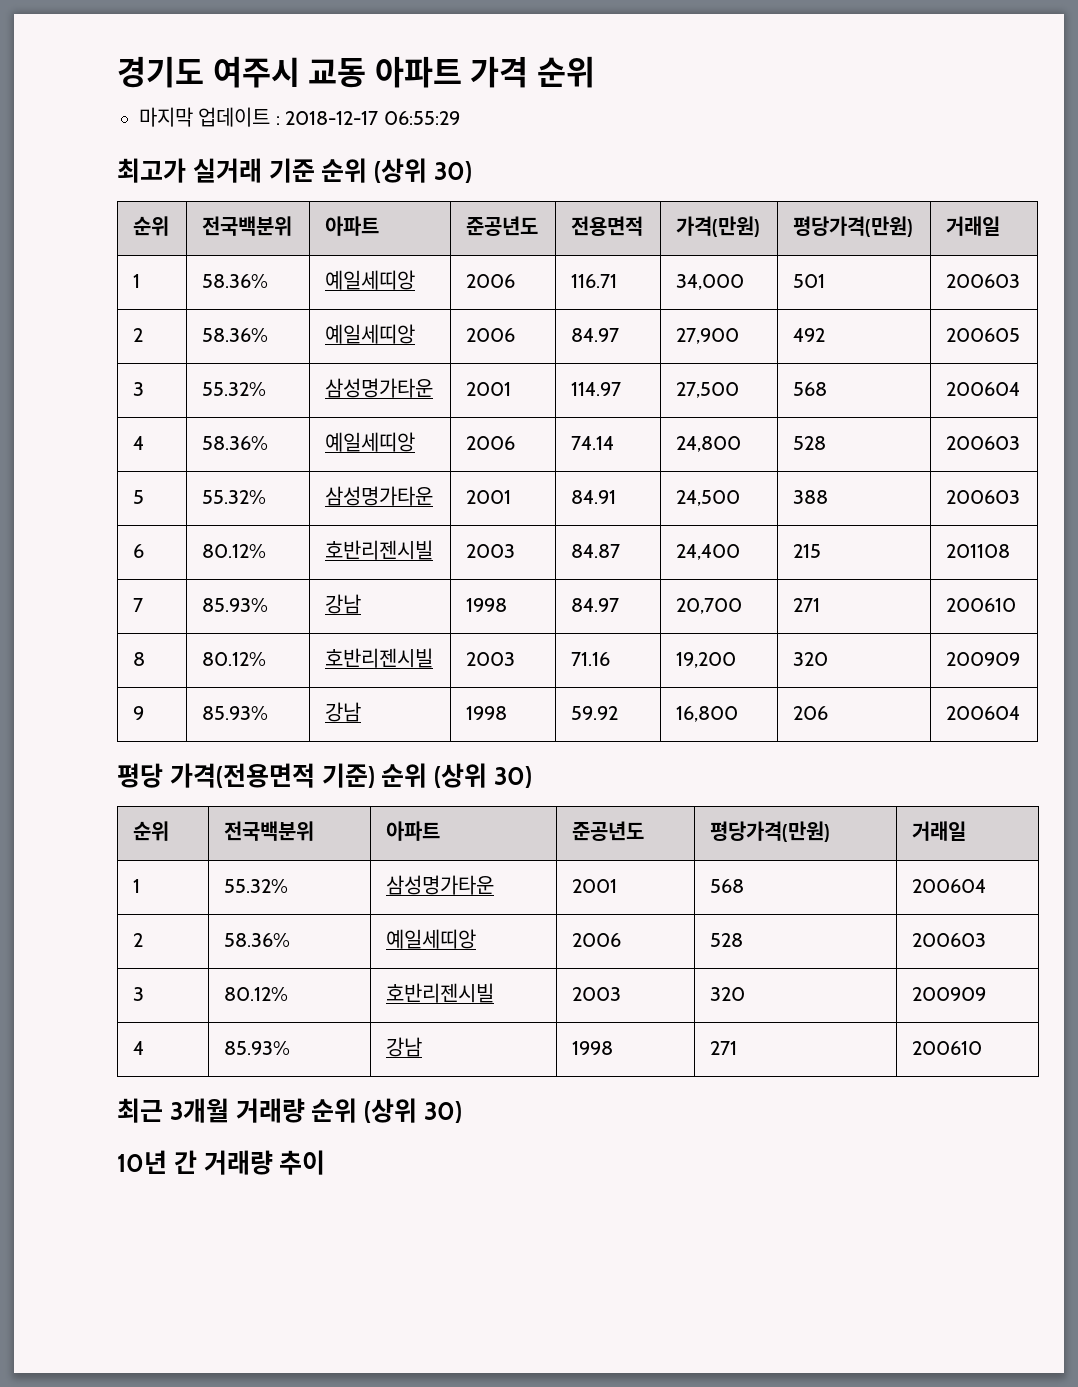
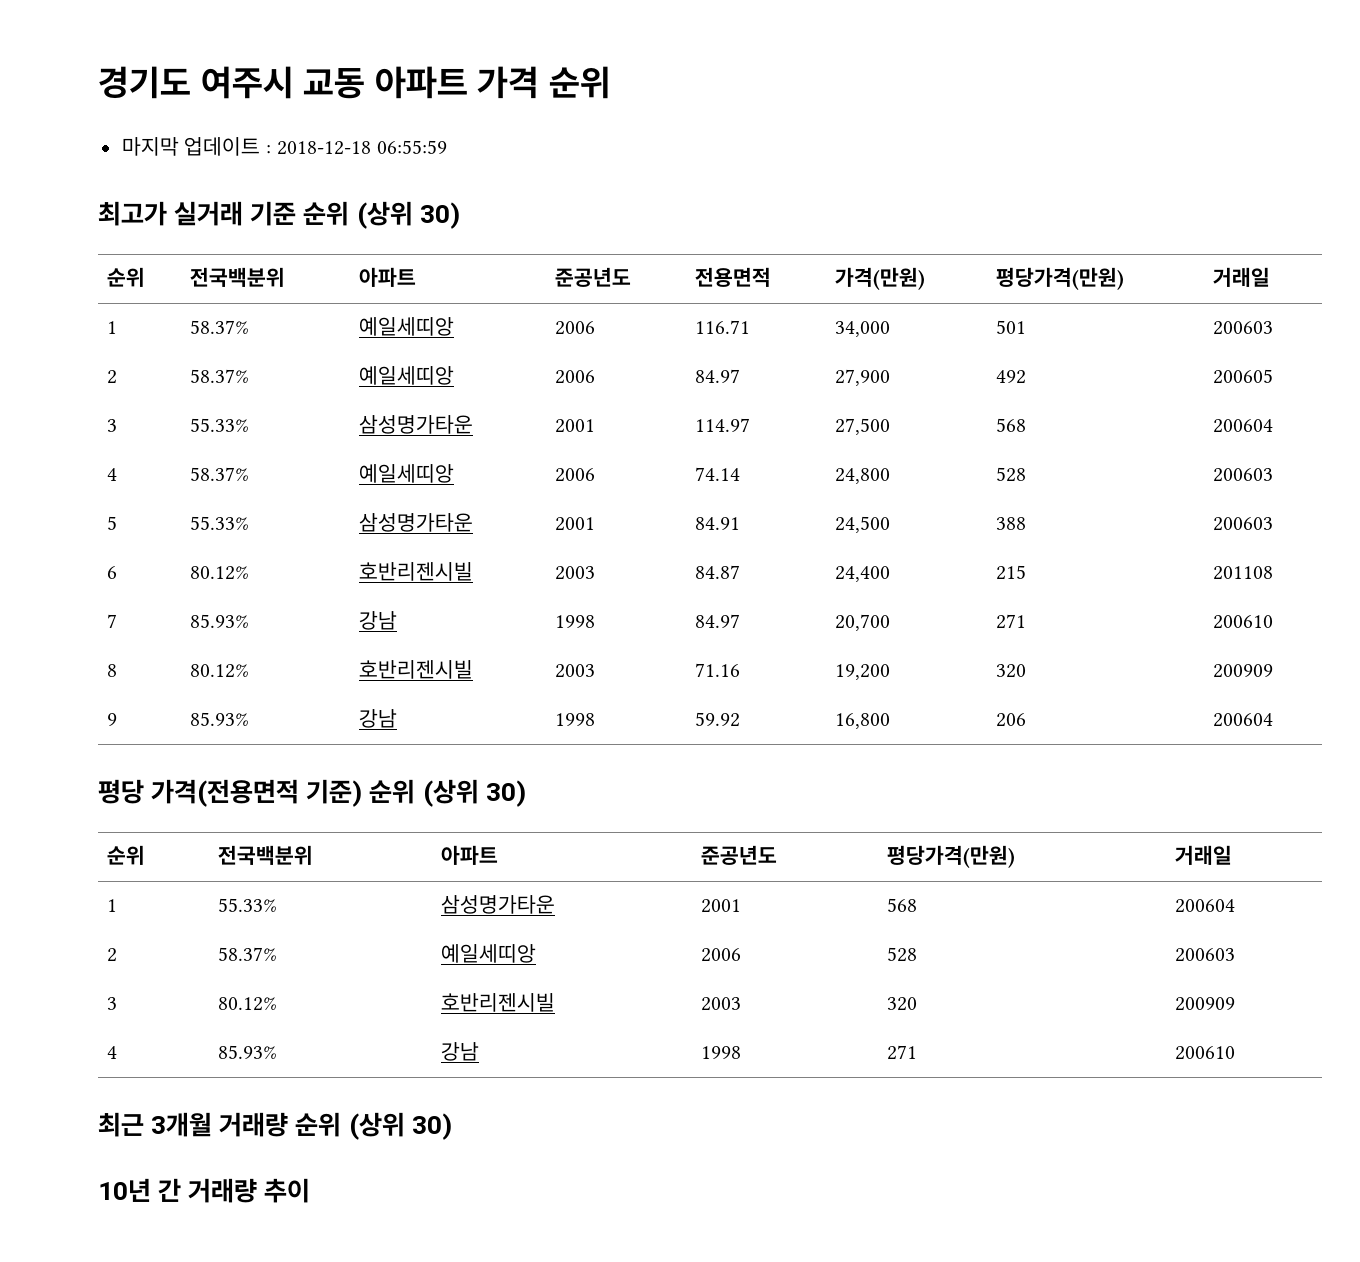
[285,111,460,125] 2018-12-17 06:55:29 -> [277,140,447,155] 2018-12-18 06:55:59
[201,274,268,288] 58.36% -> [189,320,249,334] 58.37%
[201,328,268,342] 58.36% -> [189,369,249,383] 58.37%
[201,382,266,396] 55.32% -> [189,418,249,432] 55.33%
[201,436,268,450] 58.36% -> [189,467,249,481] 58.37%
[201,490,266,504] 55.32% -> [189,516,249,530] 55.33%
[223,879,288,893] 55.32% -> [217,898,277,912] 55.33%
[223,933,290,947] 58.36% -> [217,947,277,961] 58.37%

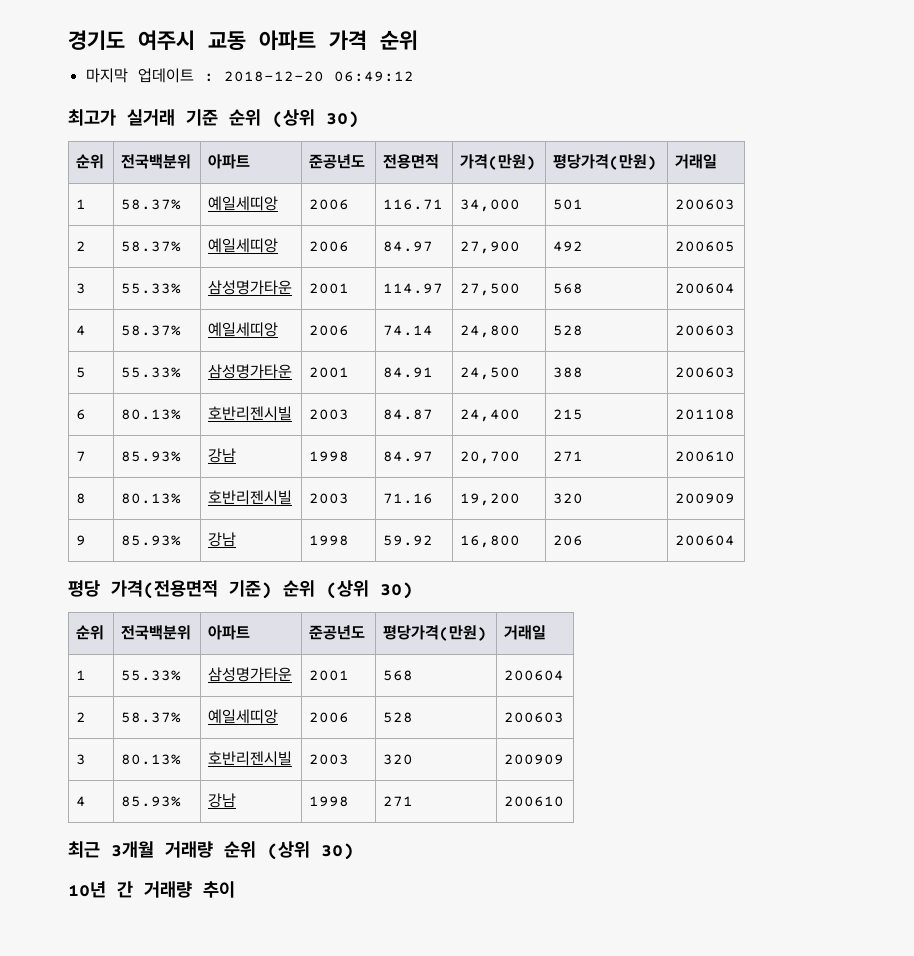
[277,140,447,155] 2018-12-18 06:55:59 -> [223,71,414,82] 2018-12-20 06:49:12
[189,566,249,580] 80.12% -> [121,409,182,420] 80.13%
[189,664,249,678] 80.12% -> [121,493,182,504] 80.13%
[217,997,277,1011] 80.12% -> [121,754,182,765] 80.13%

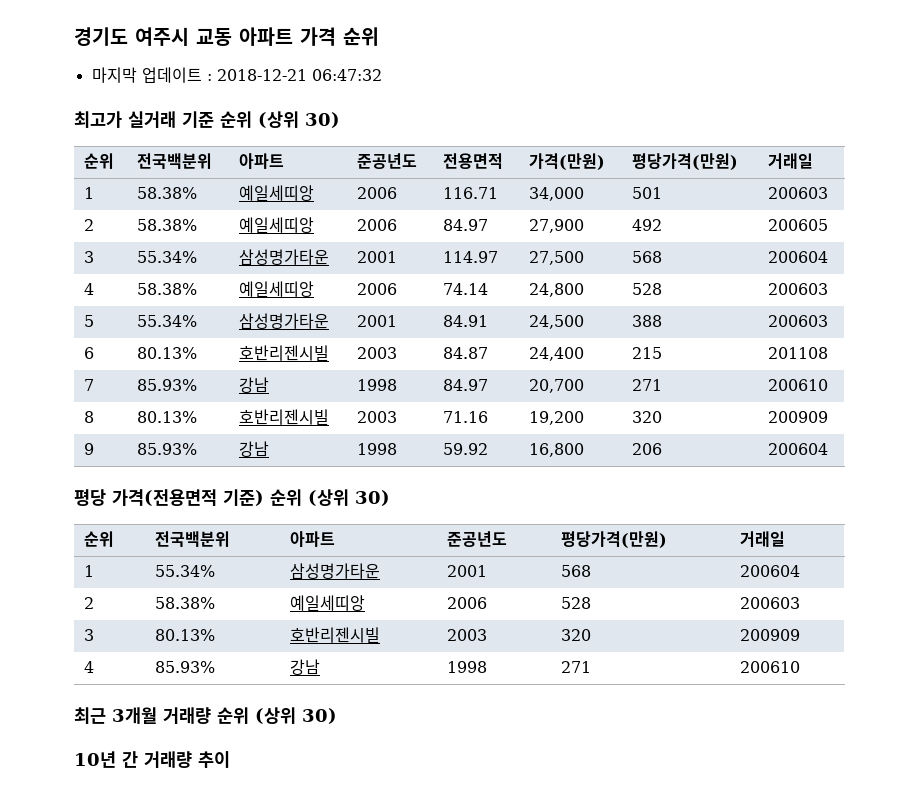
[223,71,414,82] 2018-12-20 06:49:12 -> [216,69,382,81] 2018-12-21 06:47:32
[121,199,182,210] 58.37% -> [136,187,197,199] 58.38%
[121,241,182,252] 58.37% -> [136,219,197,231] 58.38%
[121,283,182,294] 55.33% -> [136,251,197,263] 55.34%
[121,325,182,336] 58.37% -> [136,283,197,295] 58.38%
[121,367,182,378] 55.33% -> [136,315,197,327] 55.34%
[121,670,182,681] 55.33% -> [154,565,215,577] 55.34%
[121,712,182,723] 58.37% -> [154,597,215,609] 58.38%

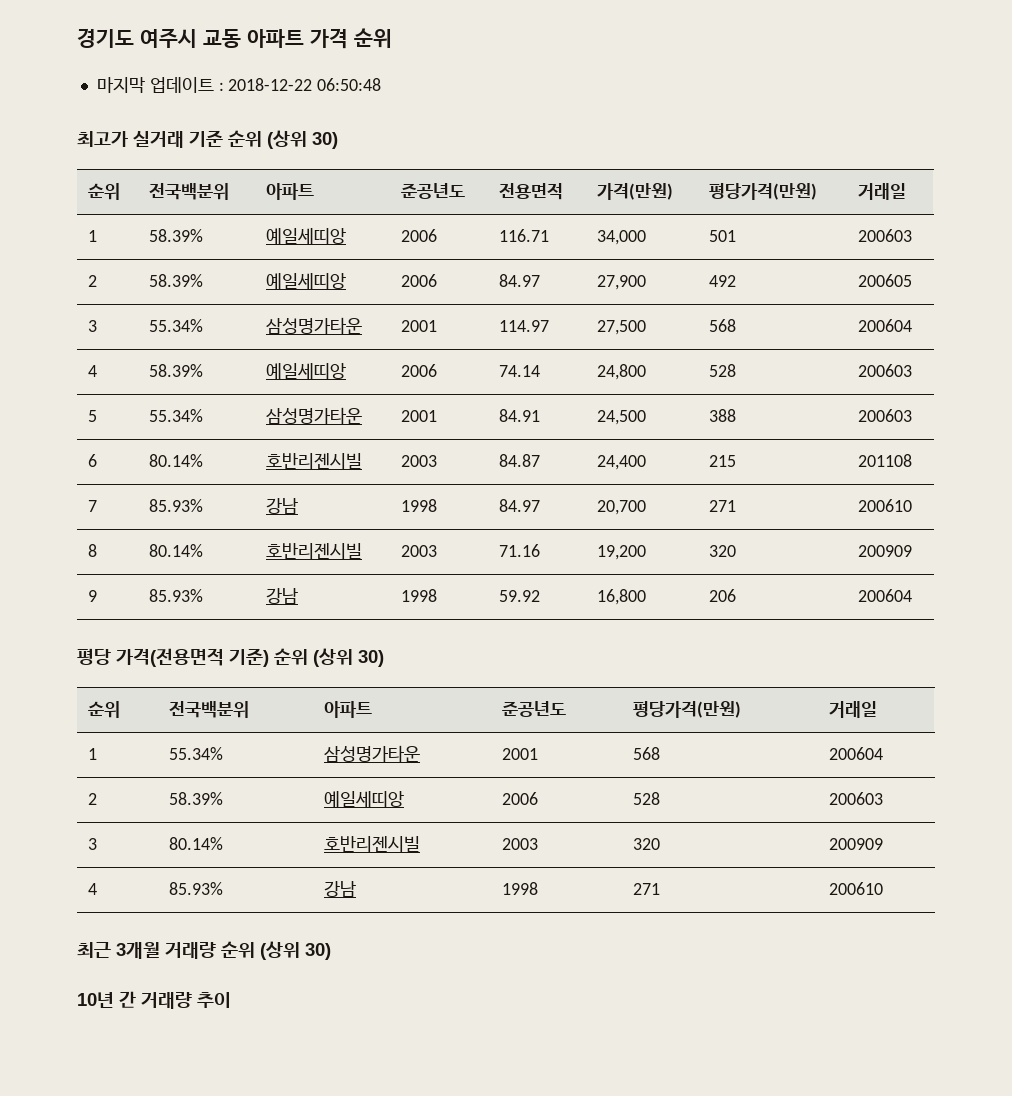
[216,69,382,81] 2018-12-21 06:47:32 -> [228,78,382,91] 2018-12-22 06:50:48
[136,187,197,199] 58.38% -> [148,229,203,242] 58.39%
[136,219,197,231] 58.38% -> [148,274,203,287] 58.39%
[136,283,197,295] 58.38% -> [148,364,203,377] 58.39%
[136,347,197,359] 80.13% -> [148,454,203,467] 80.14%
[136,411,197,423] 80.13% -> [148,544,203,557] 80.14%
[154,597,215,609] 58.38% -> [168,792,223,805] 58.39%
[154,629,215,641] 80.13% -> [168,837,223,850] 80.14%

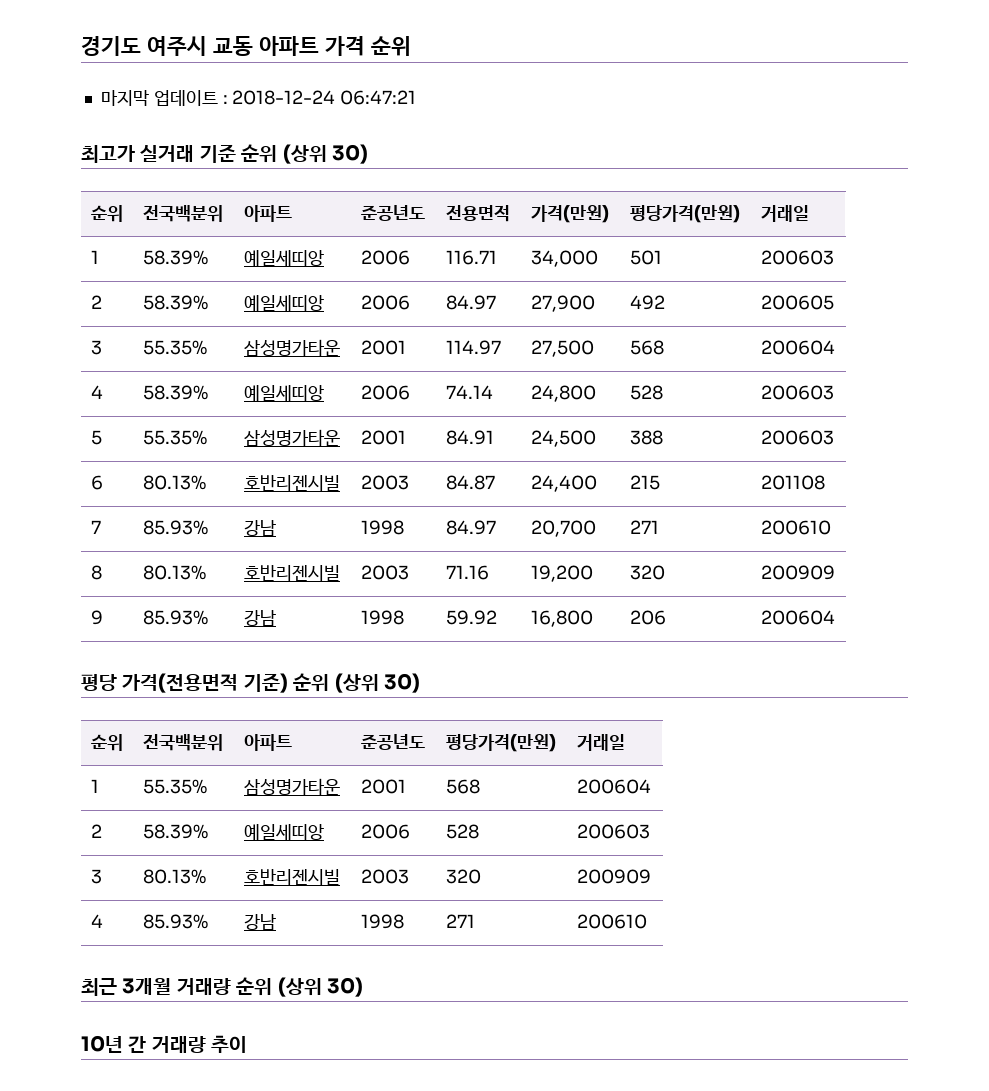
[228,78,382,91] 2018-12-22 06:50:48 -> [232,90,417,105] 2018-12-24 06:47:21
[148,319,203,332] 55.34% -> [142,340,207,355] 55.35%
[148,409,203,422] 55.34% -> [142,430,207,445] 55.35%
[148,454,203,467] 80.14% -> [142,475,206,490] 80.13%
[148,544,203,557] 80.14% -> [142,565,206,580] 80.13%
[168,747,223,760] 55.34% -> [142,779,207,794] 55.35%
[168,837,223,850] 80.14% -> [142,869,206,884] 80.13%

